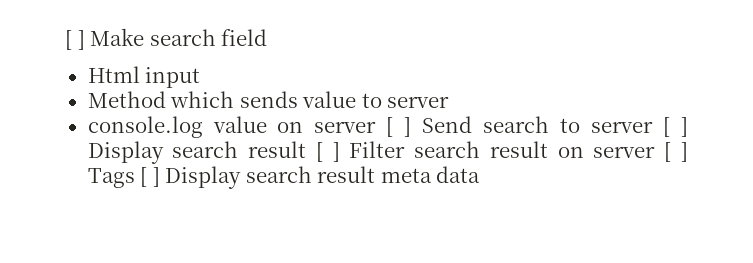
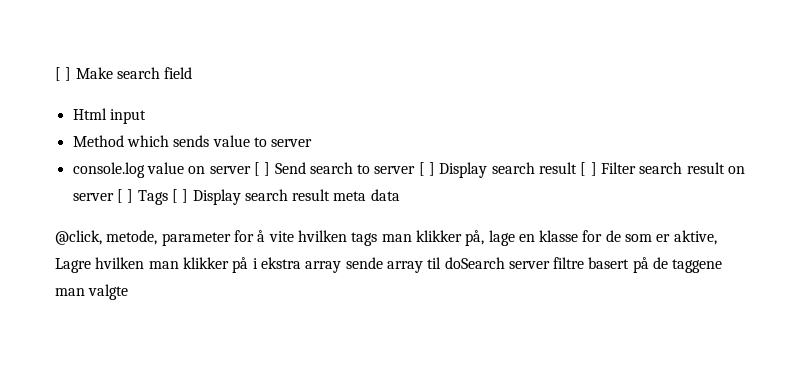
(481, 174) none -> [55,230,717,246] [55,257,723,273] [55,284,129,300] // @click, metode, parameter for å vite hvilken tags man klikker på, lage en klasse for de som er aktive, Lagre hvilken man klikker på i ekstra array sende array til doSearch server filtre basert på de taggene man valgte

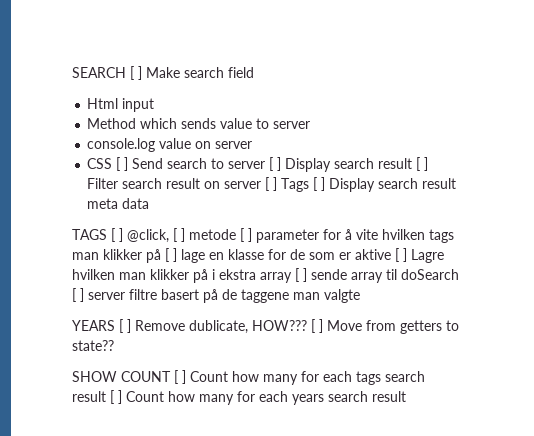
(55, 74) none -> [72,67,126,78] SEARCH
(251, 170) none -> [87,158,113,169] // CSS
[55,230,158,245] @click, metode, -> [72,228,252,243] TAGS [ ] @click, [ ] metode [ ]
[465,230,485,246] på, -> [146,248,177,263] på [ ]
[673,230,717,245] aktive, -> [355,248,407,262] aktive [ ]
(342, 267) none -> [295,268,307,282] [ ]
(505, 263) none -> [72,288,84,302] [ ]
(129, 292) none -> [72,319,459,334] [72,340,114,351] [72,370,425,385] [72,390,406,405] // YEARS [ ] Remove dublicate, HOW??? [ ] Move from getters to state?? // SHOW COUNT [ ] Count how many for each tags search result [ ] Count how many for each years search result

